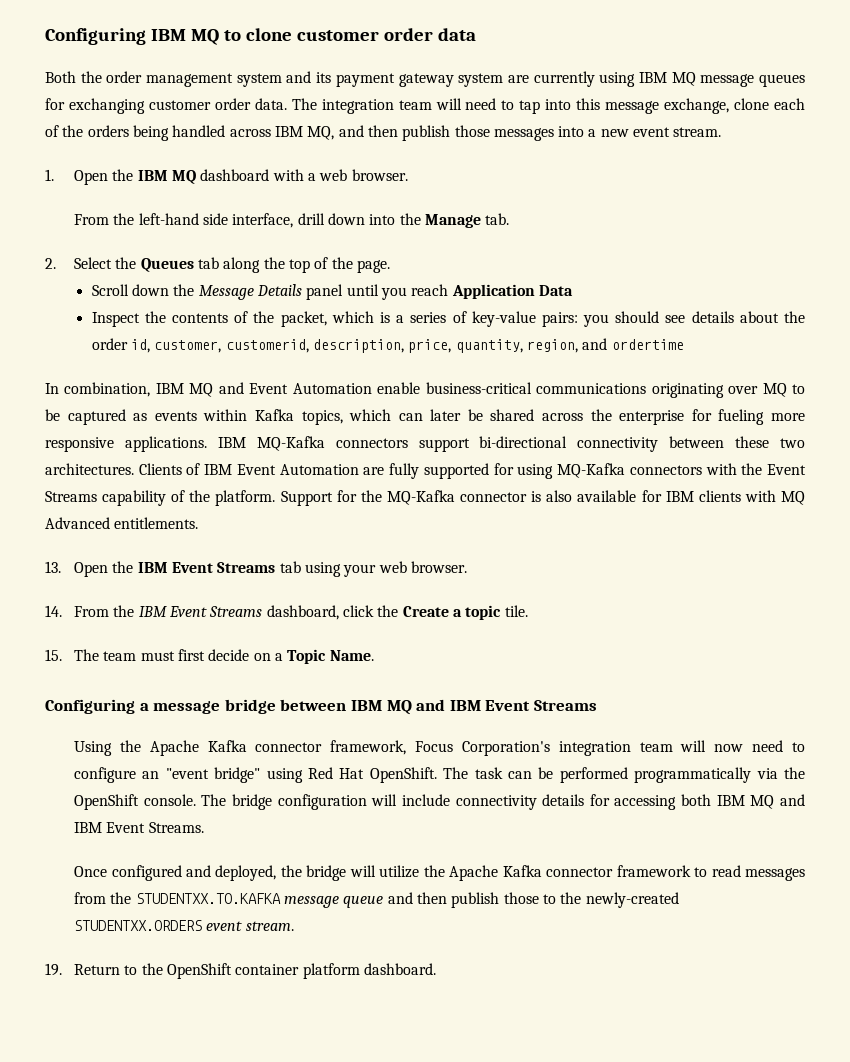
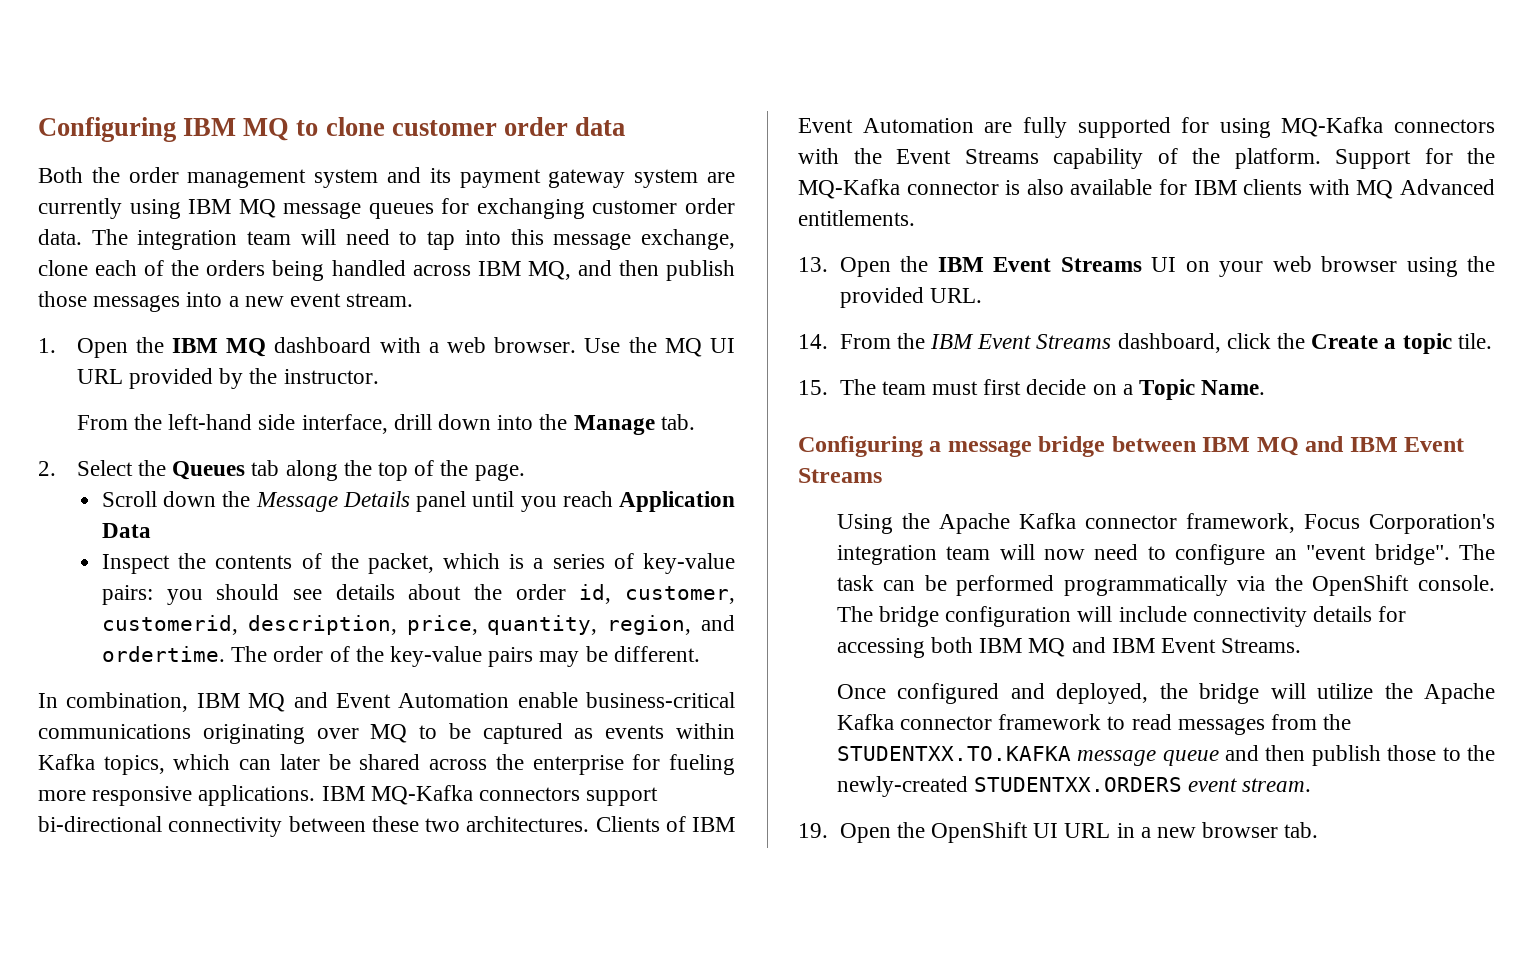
(408, 175) none -> [584,337,736,357] [76,368,379,389] Use the MQ UI URL provided by the instructor.
[611,339,684,350] ordertime -> [101,646,700,667] ordertime. The order of the key-value pairs may be different.
[279,561,467,577] tab using your web browser. -> [1151,256,1495,277] [839,287,982,308] UI on your web browser using the provided URL.
[214,767,437,783] bridge" using Red Hat OpenShift. -> [1374,544,1450,565] bridge".
[74,963,436,979] Return to the OpenShift container platform dashboard. -> [839,822,1319,843] Open the OpenShift UI URL in a new browser tab.

